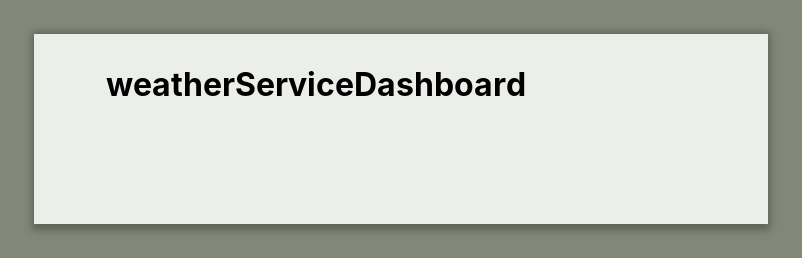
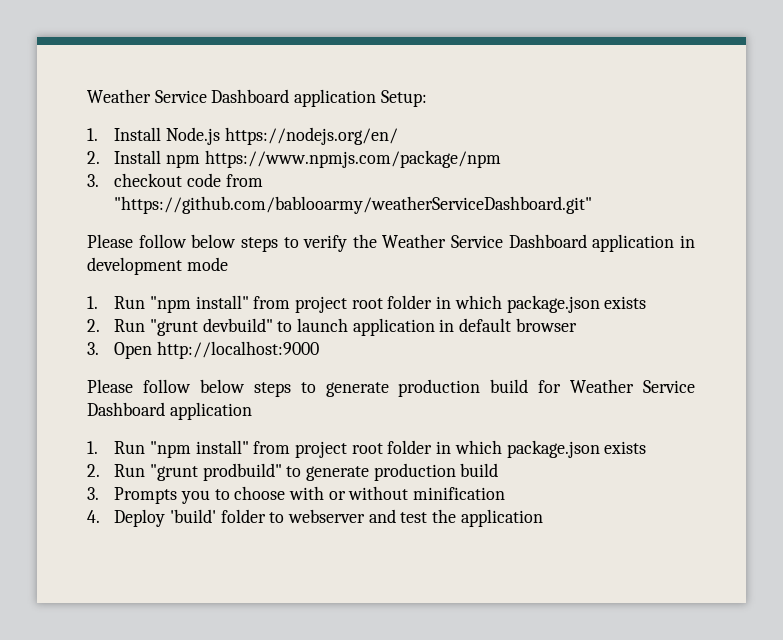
[106,71,526,96] weatherServiceDashboard -> [87,89,427,107] [87,127,398,145] [87,150,501,168] [87,173,263,187] [114,196,593,214] [87,234,695,252] [87,257,228,275] [87,295,647,313] [87,318,577,336] [87,341,319,359] [87,379,695,397] [87,402,252,420] [87,440,647,458] [87,463,499,481] [87,486,506,504] [87,509,543,527] Weather Service Dashboard application Setup: // 1. Install Node.js https://nodejs.org/en/ // 2. Install npm https://www.npmjs.com/package/npm // 3. checkout code from "https://github.com/bablooarmy/weatherServiceDashboard.git" // Please follow below steps to verify the Weather Service Dashboard application in development mode // 1. Run "npm install" from project root folder in which package.json exists // 2. Run "grunt devbuild" to launch application in default browser // 3. Open http://localhost:9000 // Please follow below steps to generate production build for Weather Service Dashboard application // 1. Run "npm install" from project root folder in which package.json exists // 2. Run "grunt prodbuild" to generate production build // 3. Prompts you to choose with or without minification // 4. Deploy 'build' folder to webserver and test the application

